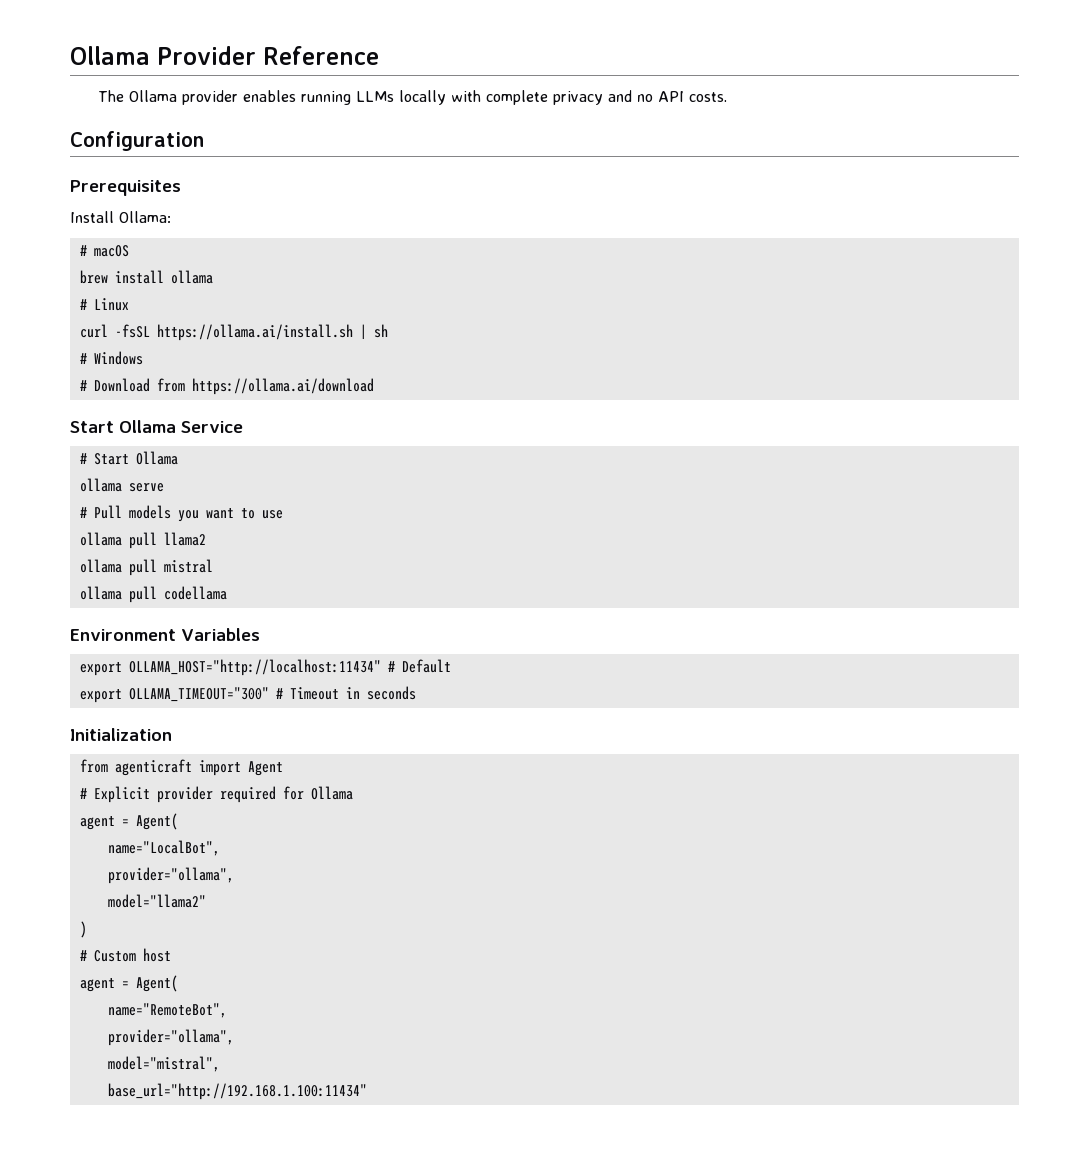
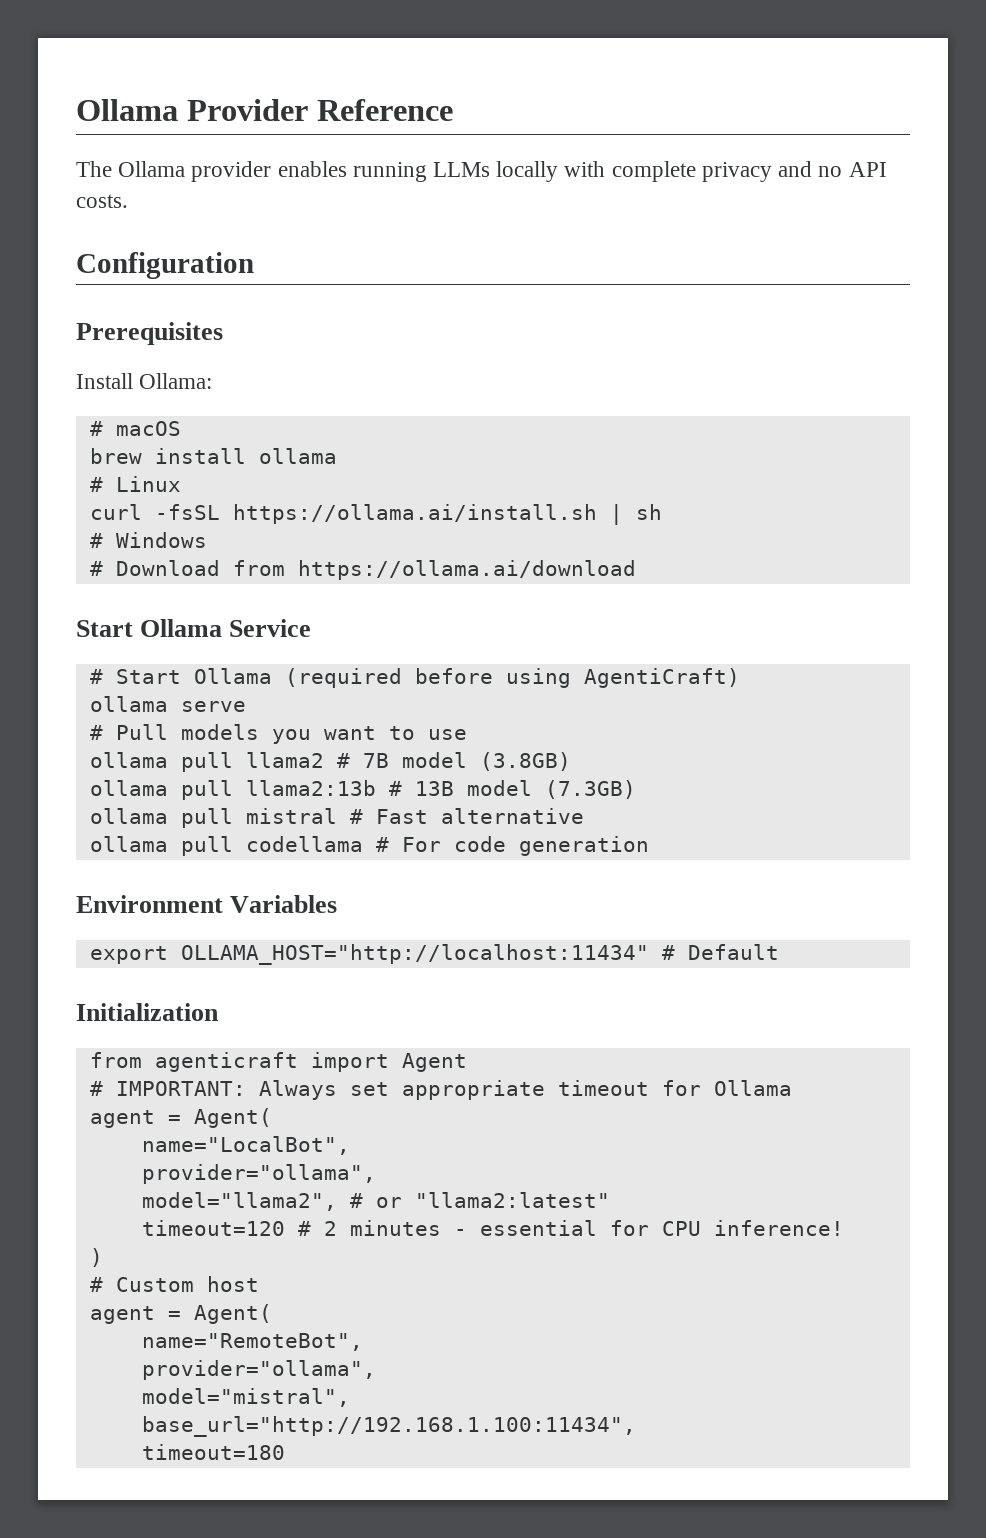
(178, 458) none -> [284,668,740,688] (required before using AgentiCraft)
(206, 539) none -> [336,752,571,771] [89,780,636,800] # 7B model (3.8GB) // ollama pull llama2:13b # 13B model (7.3GB)
(213, 566) none -> [349,808,584,824] # Fast alternative
(227, 593) none -> [375,836,649,856] # For code generation
[79,686,416,703] // export OLLAMA_TIMEOUT="300" # Timeout in seconds -> (779, 952) none
[93,786,276,803] Explicit provider required -> [115,1080,649,1100] IMPORTANT: Always set appropriate timeout
[107,894,206,908] model="llama2" -> [141,1192,610,1211] [141,1220,844,1236] model="llama2", # or "llama2:latest" // timeout=120 # 2 minutes - essential for CPU inference!
[107,1083,367,1100] base_url="http://192.168.1.100:11434" -> [141,1416,636,1437] [141,1444,285,1460] base_url="http://192.168.1.100:11434", // timeout=180

